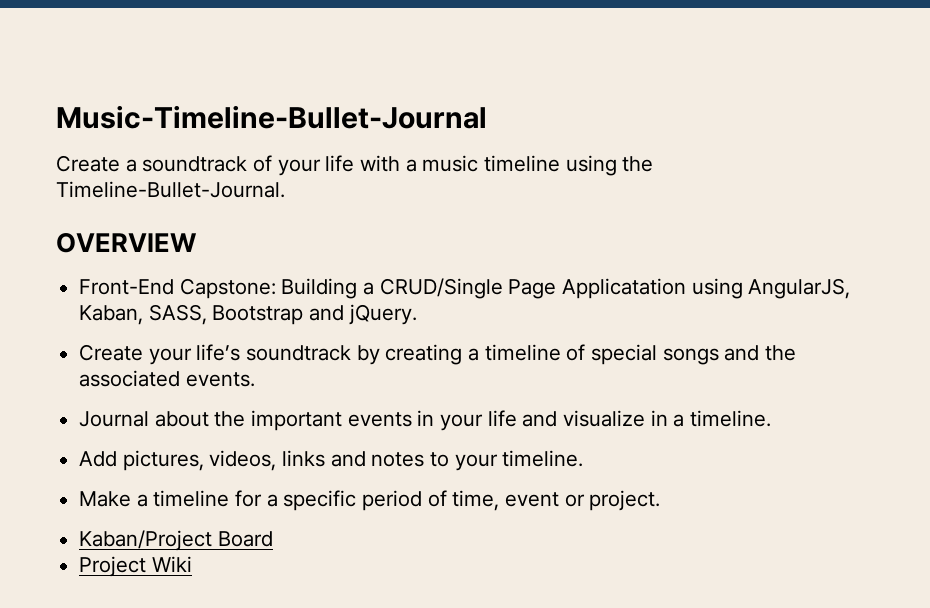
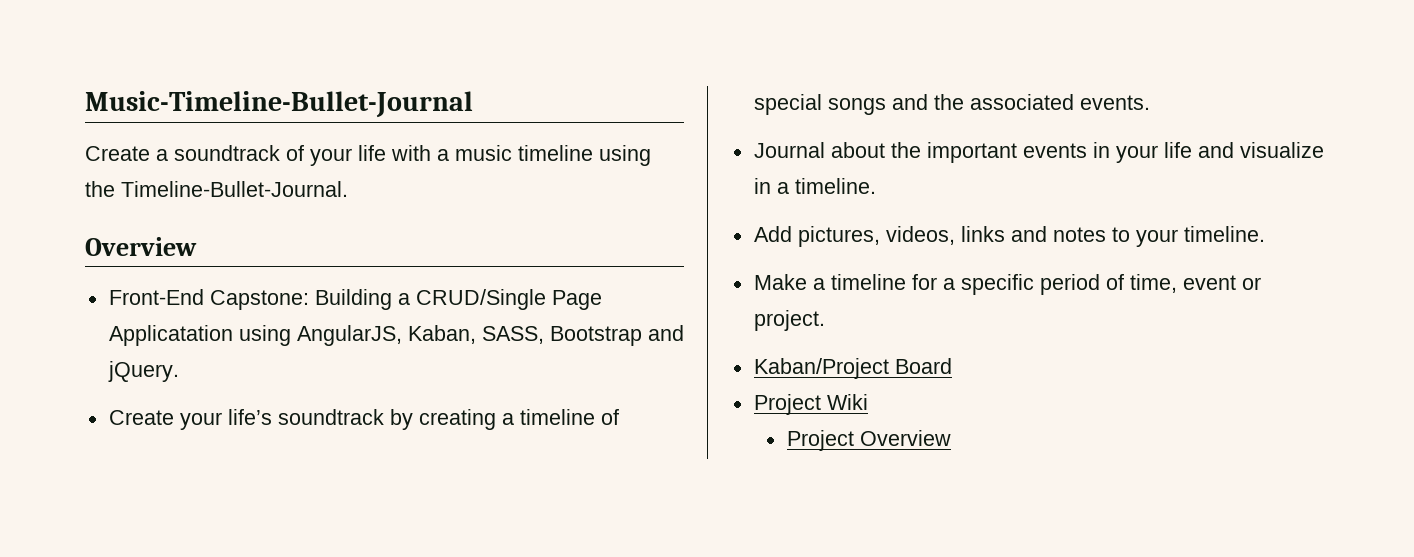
[56,233,197,253] OVERVIEW -> [85,237,197,256] Overview
(192, 564) none -> [786,430,951,451] // Project Overview

